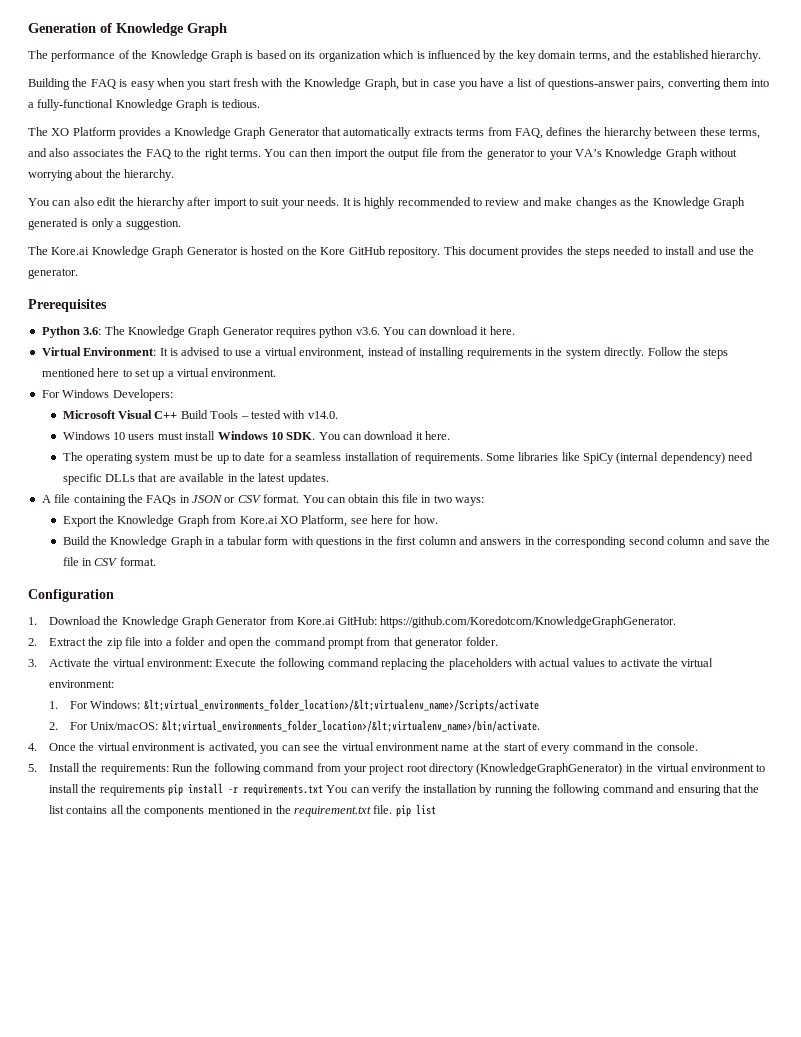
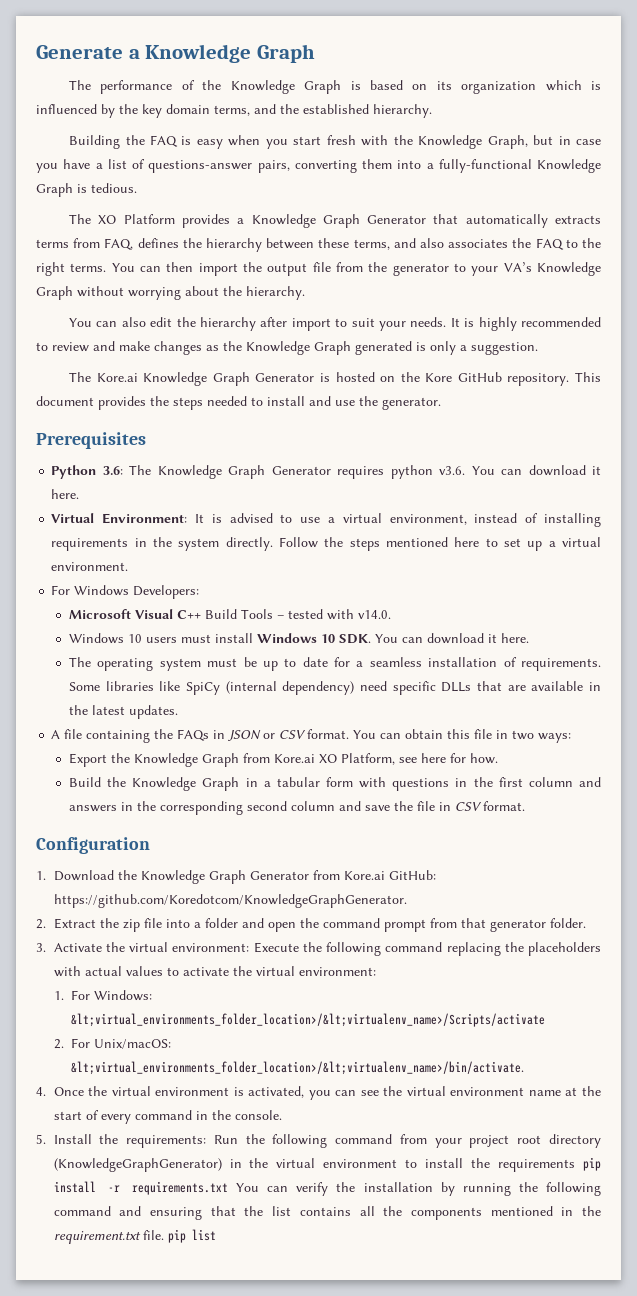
[28,23,112,33] Generation of -> [36,45,140,59] Generate a

